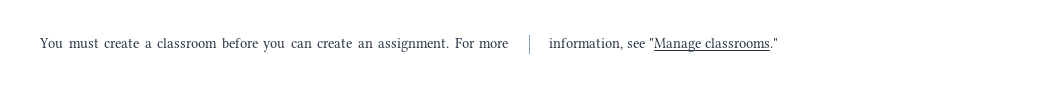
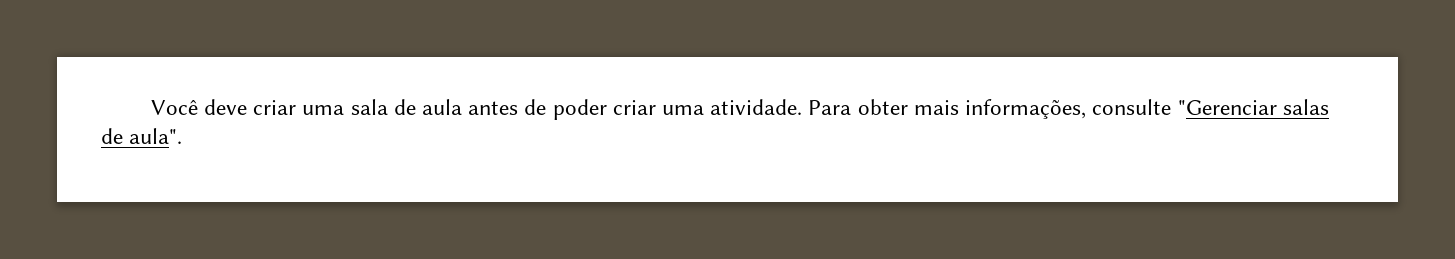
[39,37,778,52] You must create a classroom before you can create an assignment. For more information, see "Manage classrooms." -> [150,99,1329,120] [101,128,183,144] Você deve criar uma sala de aula antes de poder criar uma atividade. Para obter mais informações, consulte "Gerenciar salas de aula".

